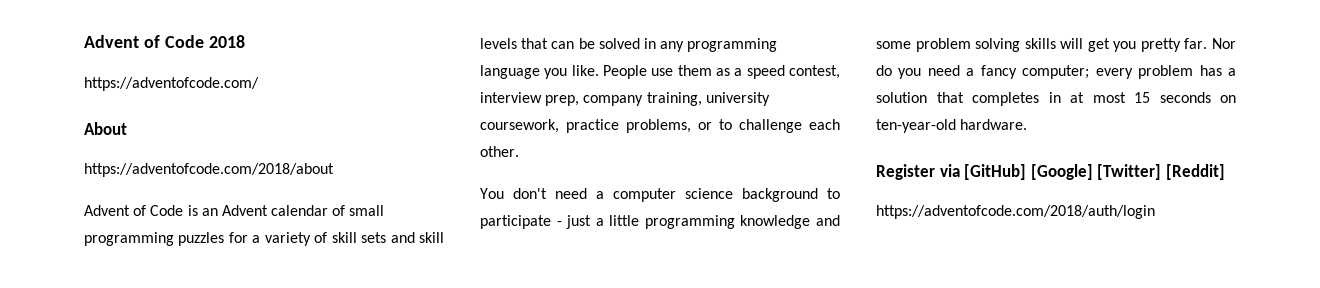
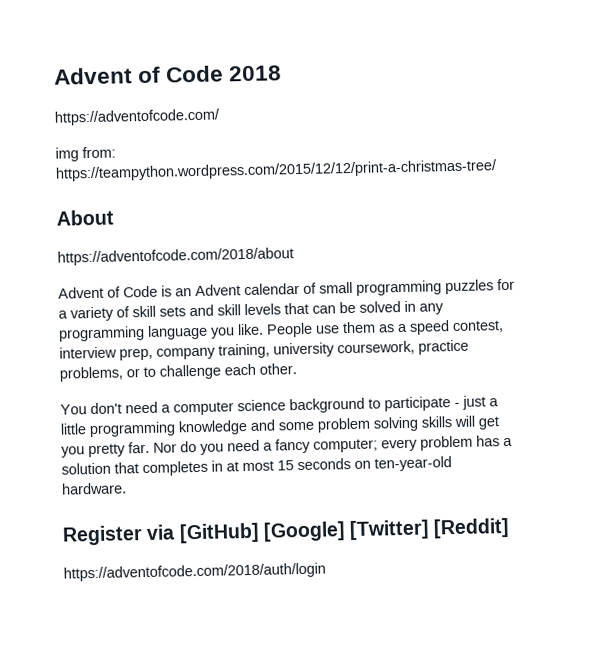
(259, 84) none -> [55,146,116,162] [55,159,498,182] // img from: https://teampython.wordpress.com/2015/12/12/print-a-christmas-tree/

